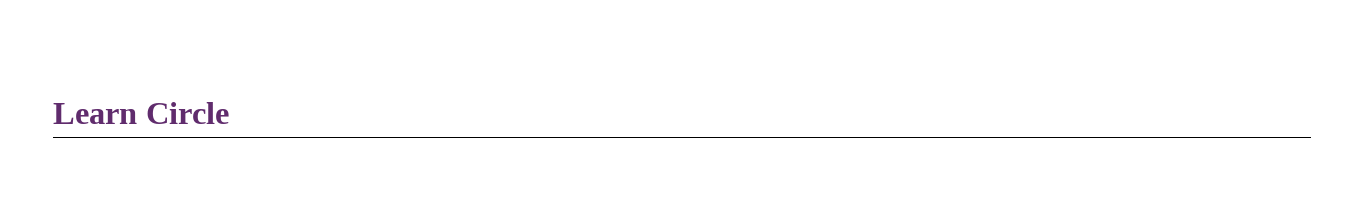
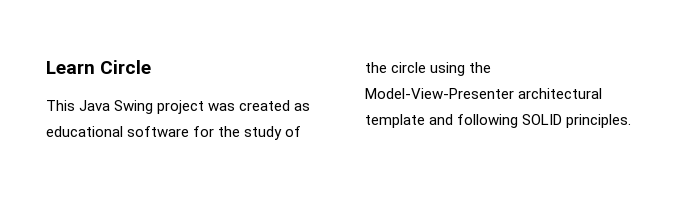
(229, 113) none -> [46,100,311,114] [46,126,302,140] [365,62,492,76] [365,88,603,99] [365,114,632,128] // This Java Swing project was created as educational software for the study of the circle using the Model-View-Presenter architectural template and following SOLID principles.

